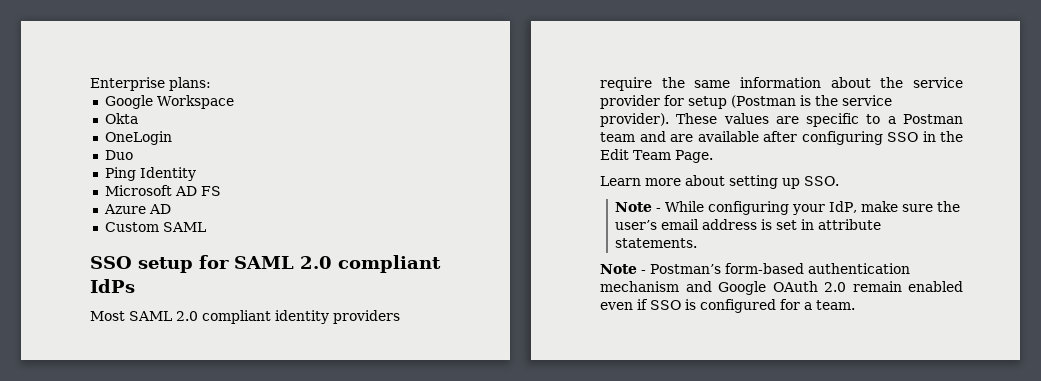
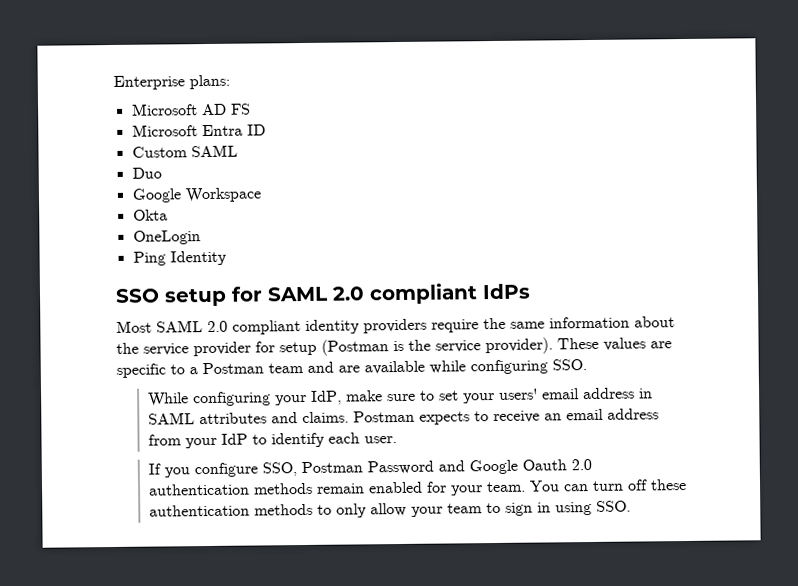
(211, 84) none -> [131,103,251,116] [131,124,266,137] [131,144,238,158] [131,167,162,179] // Microsoft AD FS // Microsoft Entra ID // Custom SAML // Duo
[104,150,133,160] // Duo -> (201, 237) none
[104,185,221,196] [103,204,171,214] [104,222,206,232] // Microsoft AD FS // Azure AD // Custom SAML -> (227, 258) none
[763,131,963,145] [600,149,713,163] [600,175,800,189] after configuring SSO in the Edit Team Page. // Learn more about setting up -> [429,359,548,375] while configuring
[614,202,661,212] Note - -> (587, 365) none
[936,201,960,212] [614,219,881,230] [614,238,697,248] [600,263,910,274] [600,281,963,295] [600,299,855,313] the user’s email address is set in attribute statements. // Note - Postman’s form-based authentication mechanism and Google OAuth 2.0 remain enabled even if SSO is configured for a team. -> [419,387,653,404] [147,408,659,425] [147,432,397,449] [147,458,592,478] [147,479,687,496] [148,500,631,518] to set your users' email address in SAML attributes and claims. Postman expects to receive an email address from your IdP to identify each user. // If you configure SSO, Postman Password and Google Oauth 2.0 authentication methods remain enabled for your team. You can turn off these authentication methods to only allow your team to sign in using SSO.

